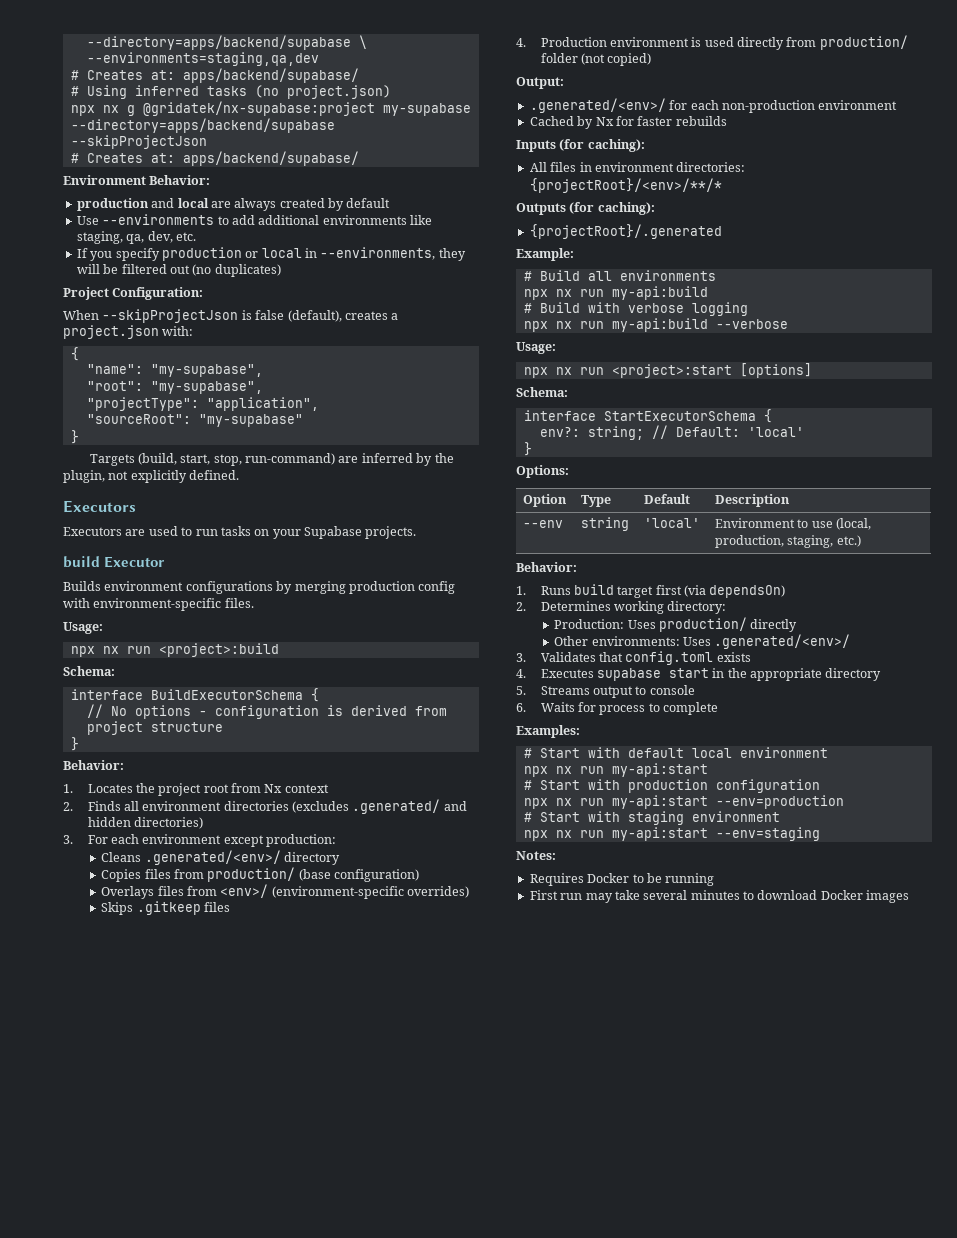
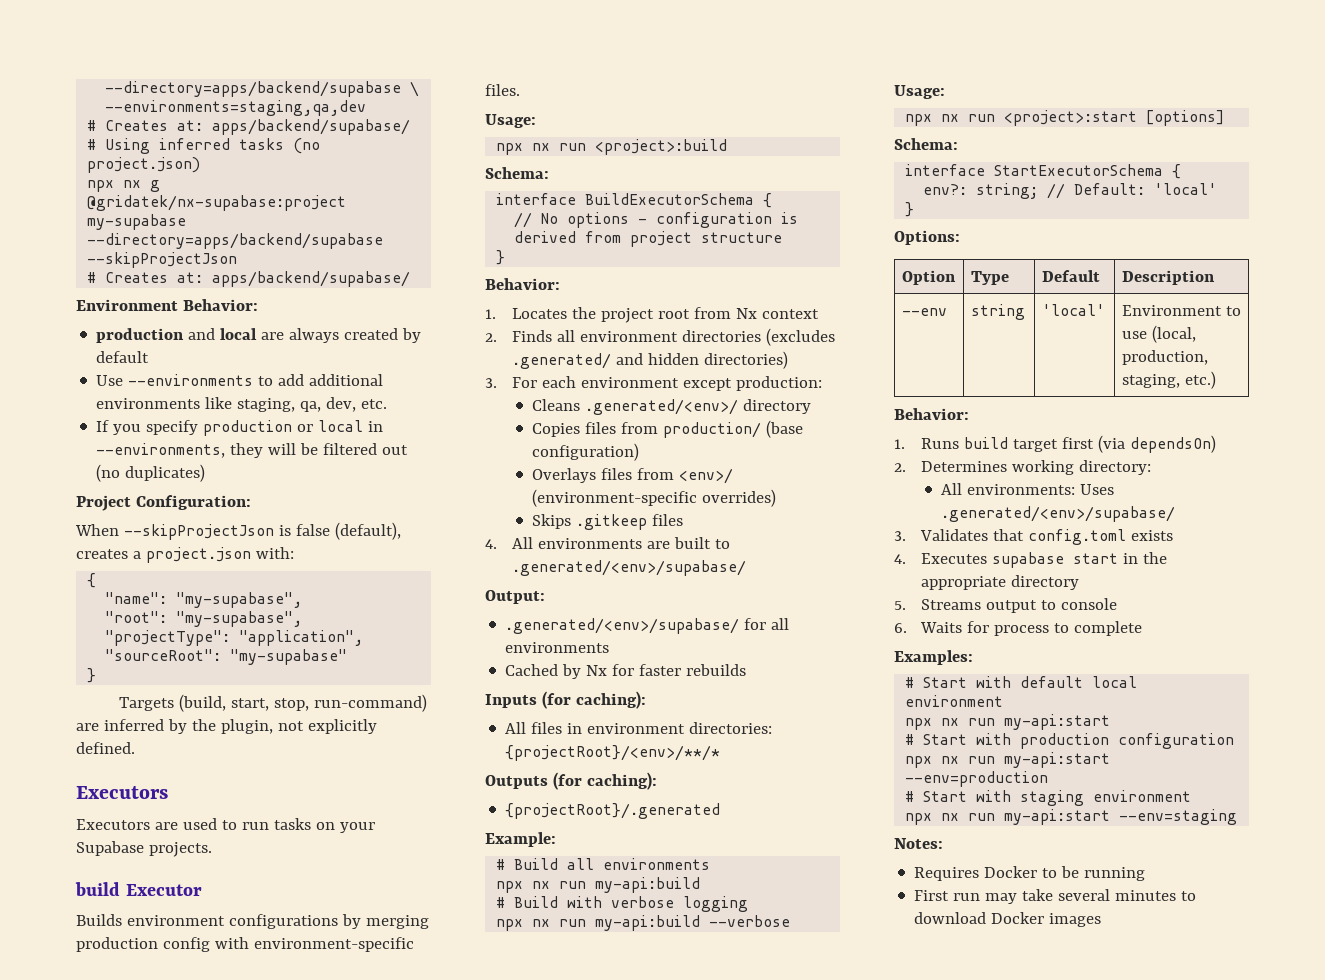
[540,35,908,50] [540,53,652,66] [516,77,564,89] [529,98,898,113] Production environment is used directly from production/ folder (not copied) // Output: // .generated/<env>/ for each non-production environment -> [511,537,730,549] [511,560,746,576] [485,590,545,604] [505,618,790,634] [505,642,610,653] All environments are built to .generated/<env>/supabase/ // Output: // .generated/<env>/supabase/ for all environments
[554,617,798,632] [554,636,589,646] Production: Uses production/ directly // Other -> [941,483,963,495] All
[714,634,851,649] .generated/<env>/ -> [941,506,1176,522] .generated/<env>/supabase/

